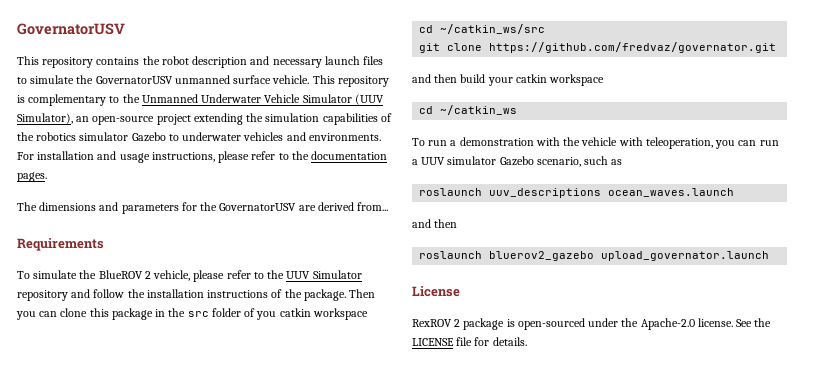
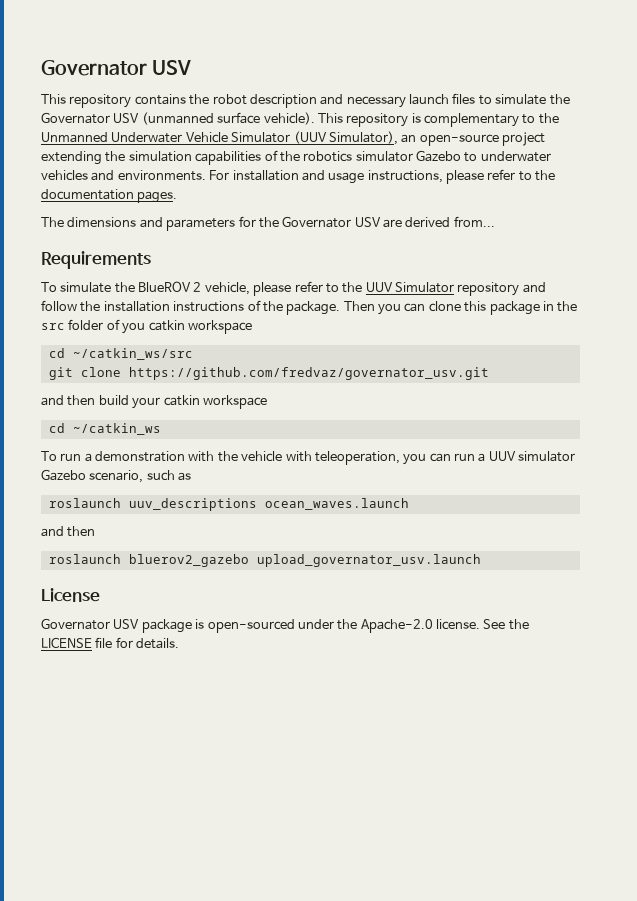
[17,23,125,35] GovernatorUSV -> [41,60,192,76] Governator USV
[95,75,310,84] GovernatorUSV unmanned surface vehicle. -> [41,112,315,125] Governator USV (unmanned surface vehicle).
[219,203,297,211] GovernatorUSV -> [282,216,381,228] Governator USV
[489,42,777,53] https://github.com/fredvaz/governator.git -> [128,367,489,380] https://github.com/fredvaz/governator_usv.git
[601,251,770,261] upload_governator.launch -> [256,554,481,567] upload_governator_usv.launch
[412,319,461,327] RexROV 2 -> [41,618,140,630] Governator USV

